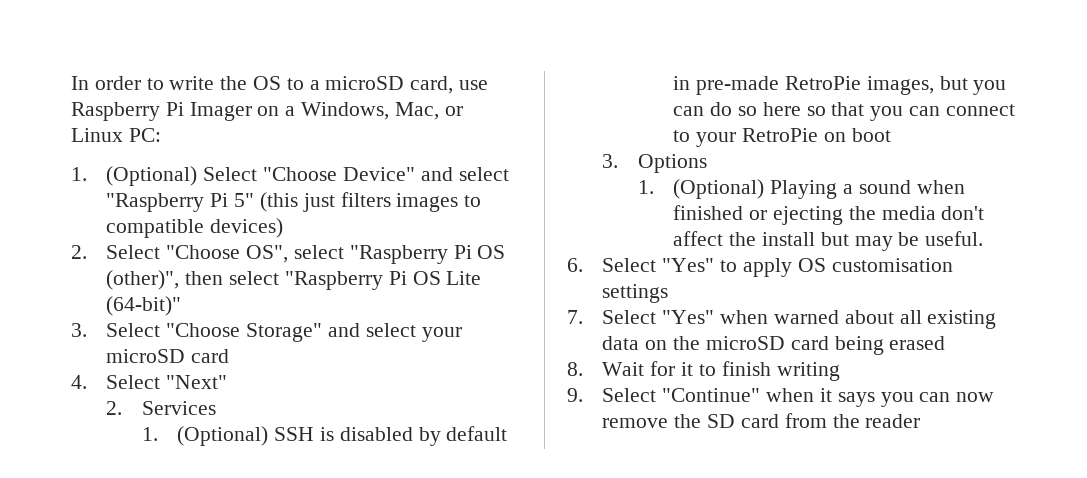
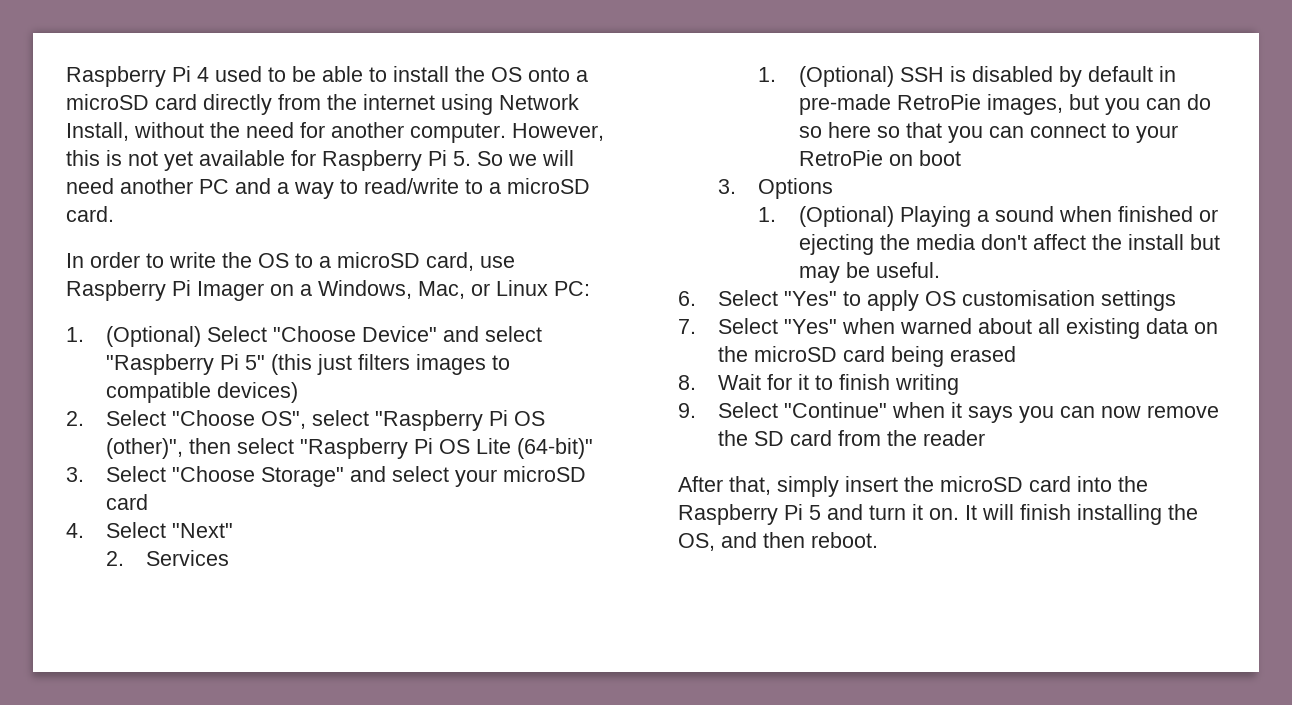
(71, 83) none -> [66,66,588,87] [66,94,579,115] [66,122,604,143] [66,150,574,171] [66,178,590,199] [66,206,114,222] Raspberry Pi 4 used to be able to install the OS onto a microSD card directly from the internet using Network Install, without the need for another computer. However, this is not yet available for Raspberry Pi 5. So we will need another PC and a way to read/write to a microSD card. //
(921, 421) none -> [678,476,1148,497] [678,504,1198,525] [678,532,878,551] // After that, simply insert the microSD card into the Raspberry Pi 5 and turn it on. It will finish installing the OS, and then reboot.

